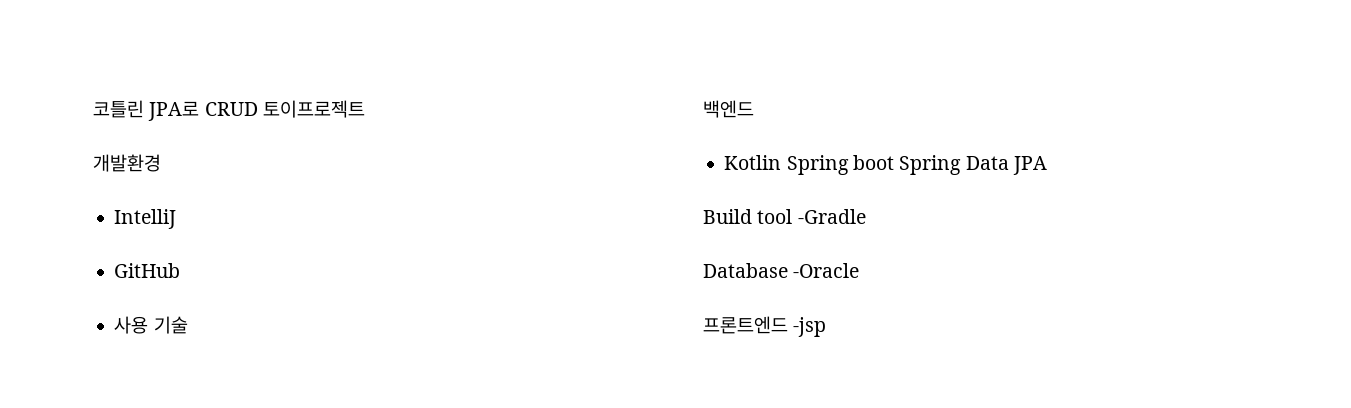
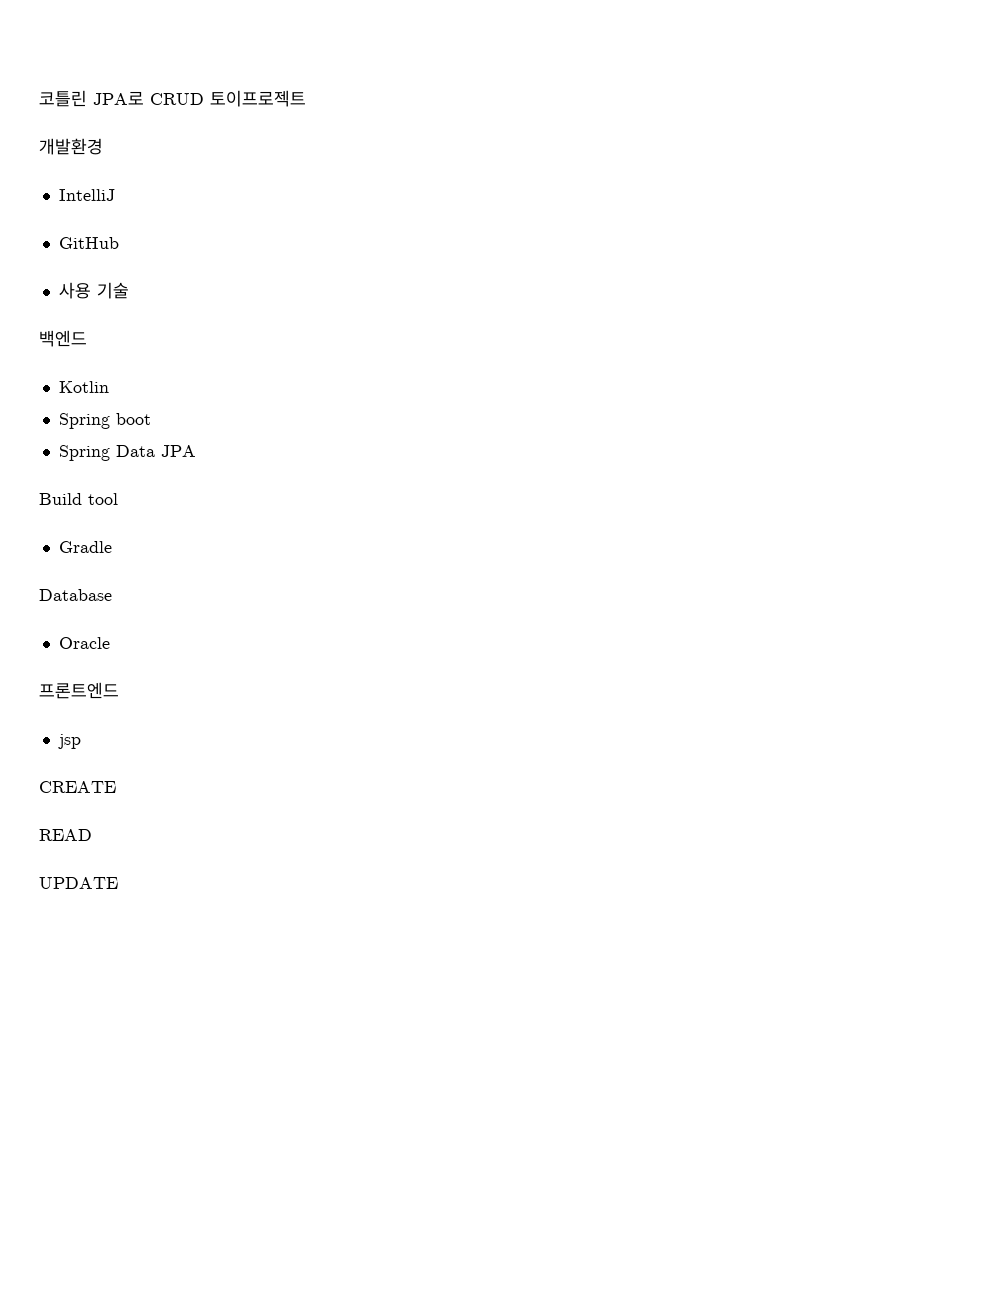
(782, 162) none -> (109, 387) //
(894, 162) none -> (151, 419) //
[797,209,866,224] -Gradle -> [58,541,112,553] // Gradle
[793,263,860,278] -Oracle -> [58,637,110,649] // Oracle
[793,317,827,337] -jsp -> [57,734,81,749] [39,781,116,793] [39,829,92,841] [39,877,118,889] // jsp // CREATE // READ // UPDATE

